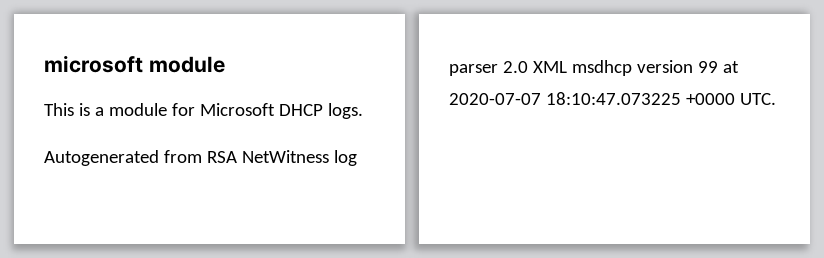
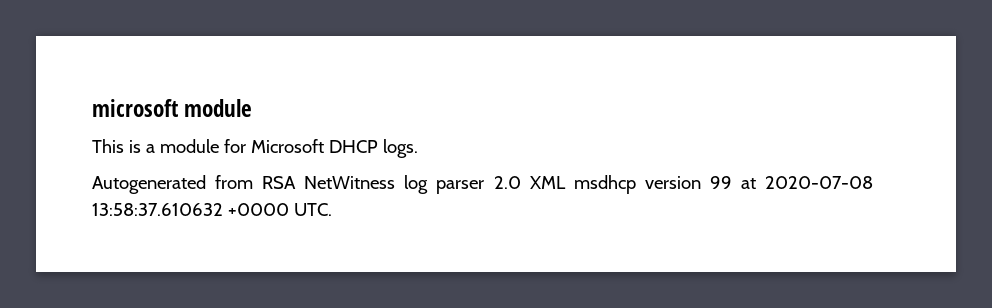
[449,92,681,105] 2020-07-07 18:10:47.073225 -> [765,176,873,189] [92,203,223,216] 2020-07-08 13:58:37.610632

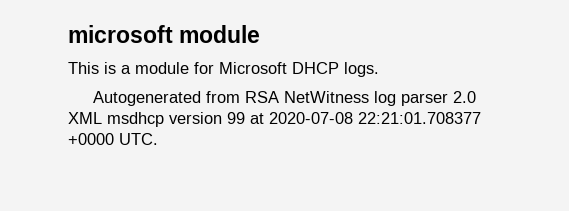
[92,203,223,216] 13:58:37.610632 -> [358,112,481,124] 22:21:01.708377

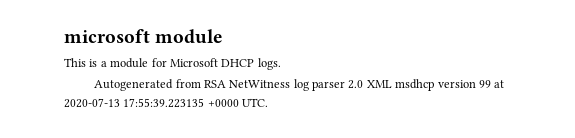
[269,112,481,124] 2020-07-08 22:21:01.708377 -> [64,98,205,108] 2020-07-13 17:55:39.223135

